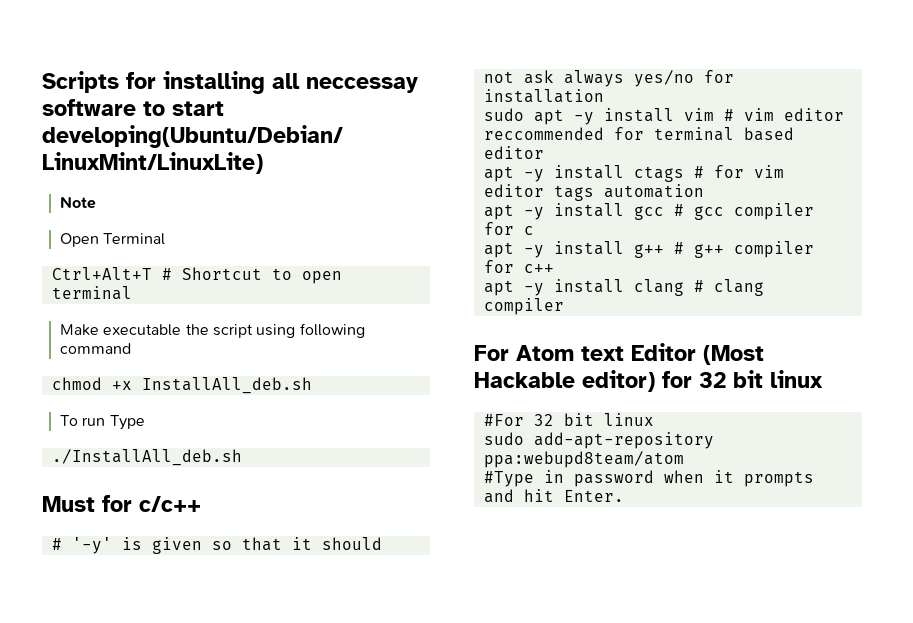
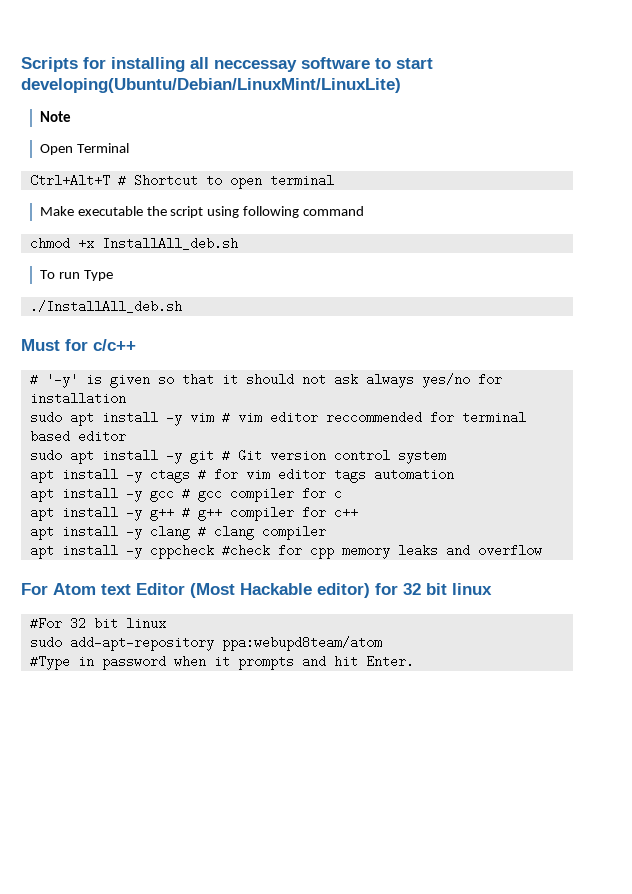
[573,108,674,125] -y install -> [101,411,182,426] install -y
[483,165,624,182] apt -y install -> [29,449,446,464] [29,468,142,483] sudo apt install -y git # Git version control system // apt install -y
[523,203,624,220] -y install -> [61,487,142,502] install -y
[523,241,624,258] -y install -> [61,506,142,521] install -y
[523,279,624,296] -y install -> [61,525,142,540] install -y
(564, 306) none -> [29,544,542,559] // apt install -y cppcheck #check for cpp memory leaks and overflow

